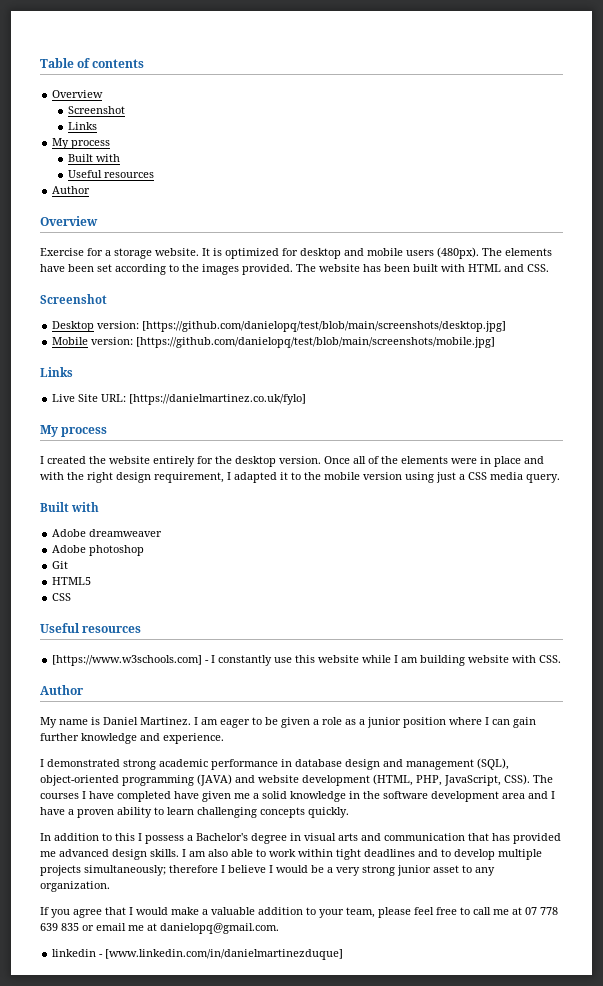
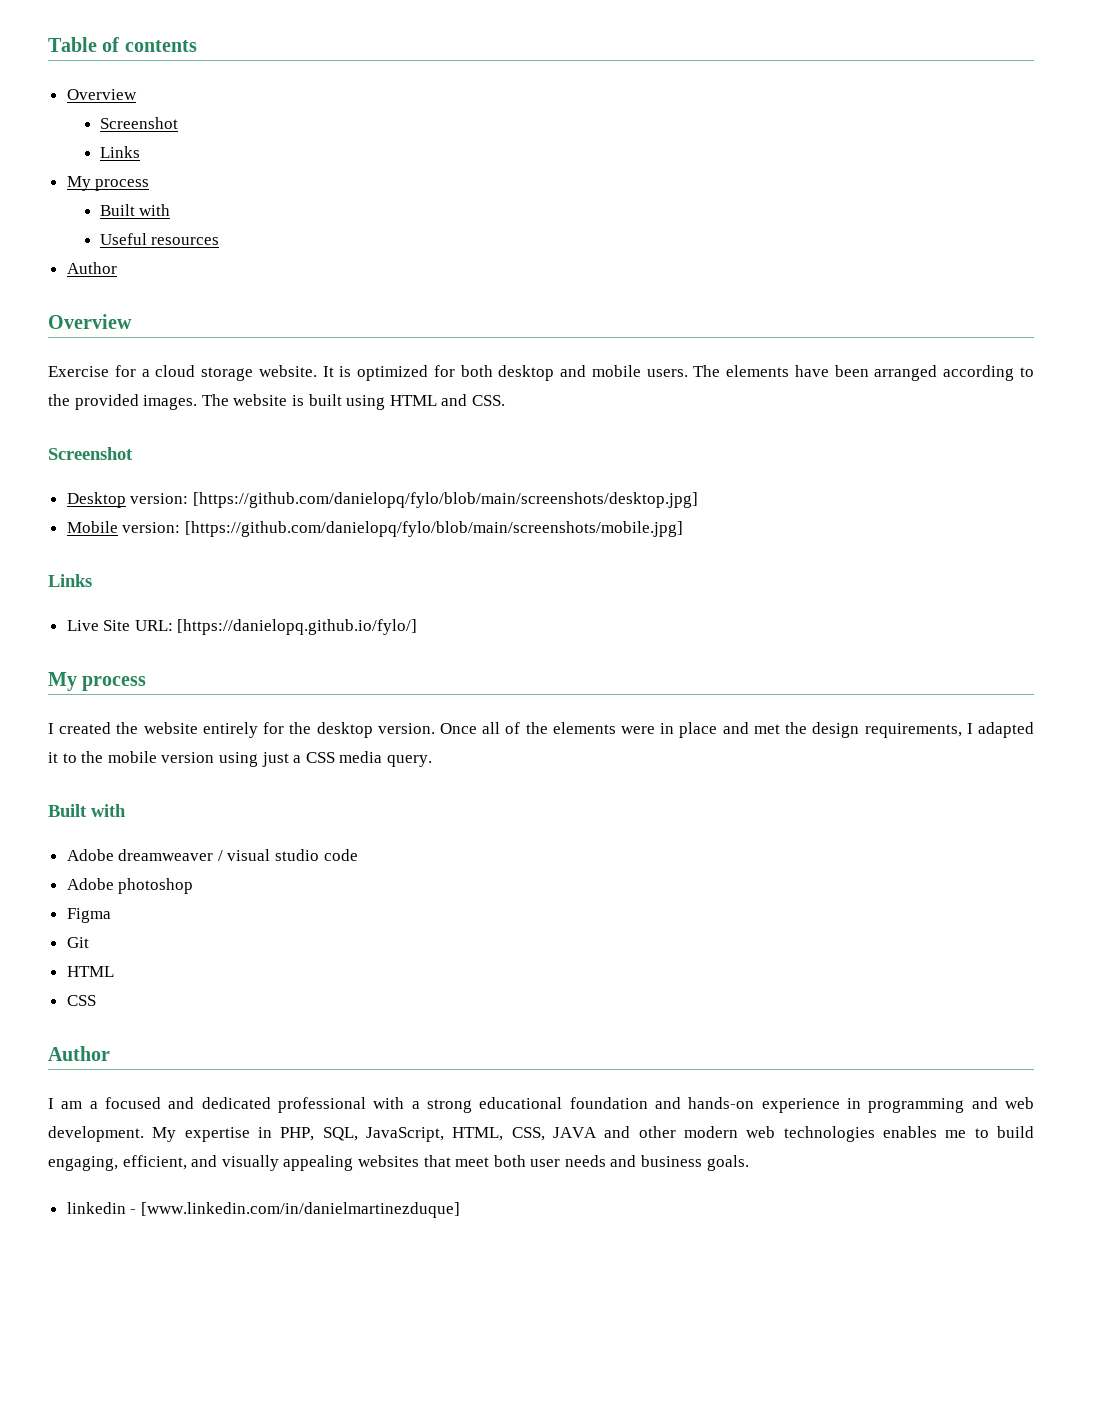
(111, 253) none -> [155,365,196,377] cloud
(298, 252) none -> [460,365,493,377] both
[406,247,479,259] users (480px). -> [646,369,688,377] users.
[97,264,112,272] set -> [874,365,938,381] arranged
[202,264,465,275] images provided. The website has been built with -> [74,394,386,410] provided images. The website is built using
[142,321,507,332] [https://github.com/danielopq/test/blob/main/screenshots/desktop.jpg] -> [192,492,698,508] [https://github.com/danielopq/fylo/blob/main/screenshots/desktop.jpg]
[136,337,496,348] [https://github.com/danielopq/test/blob/main/screenshots/mobile.jpg] -> [184,521,683,537] [https://github.com/danielopq/fylo/blob/main/screenshots/mobile.jpg]
[129,394,307,405] [https://danielmartinez.co.uk/fylo] -> [177,619,418,635] [https://danielopq.github.io/fylo/]
[40,472,224,483] with the right design requirement, -> [753,722,962,738] met the design requirements,
(163, 533) none -> [217,849,358,861] / visual studio code
(145, 550) none -> [66,908,111,923] // Figma
[52,577,92,585] HTML5 -> [66,966,114,977] HTML
[40,623,142,633] [52,655,562,666] [40,685,84,695] [40,717,536,728] [40,733,224,744] [40,758,509,770] [40,774,553,786] [40,791,555,802] [40,807,349,818] [40,833,561,844] [40,849,542,860] [40,865,495,876] [40,881,110,892] [40,907,558,918] [40,923,279,934] Useful resources // [https://www.w3schools.com] - I constantly use this website while I am building website with CSS. // Author // My name is Daniel Martinez. I am eager to be given a role as a junior position where I can gain further knowledge and experience. // I demonstrated strong academic performance in database design and management (SQL), object-oriented programming (JAVA) and website development (HTML, PHP, JavaScript, CSS). The courses I have completed have given me a solid knowledge in the software development area and I have a proven ability to learn challenging concepts quickly. // In addition to this I possess a Bachelor's degree in visual arts and communication that has provided me advanced design skills. I am also able to work within tight deadlines and to develop multiple projects simultaneously; therefore I believe I would be a very strong junior asset to any organization. // If you agree that I would make a valuable addition to your team, please feel free to call me at 07 778 639 835 or email me at danielopq@gmail.com. -> [48,1046,110,1061] [48,1097,1035,1113] [48,1126,1035,1142] [48,1155,749,1171] Author // I am a focused and dedicated professional with a strong educational foundation and hands-on experience in programming and web development. My expertise in PHP, SQL, JavaScript, HTML, CSS, JAVA and other modern web technologies enables me to build engaging, efficient, and visually appealing websites that meet both user needs and business goals.

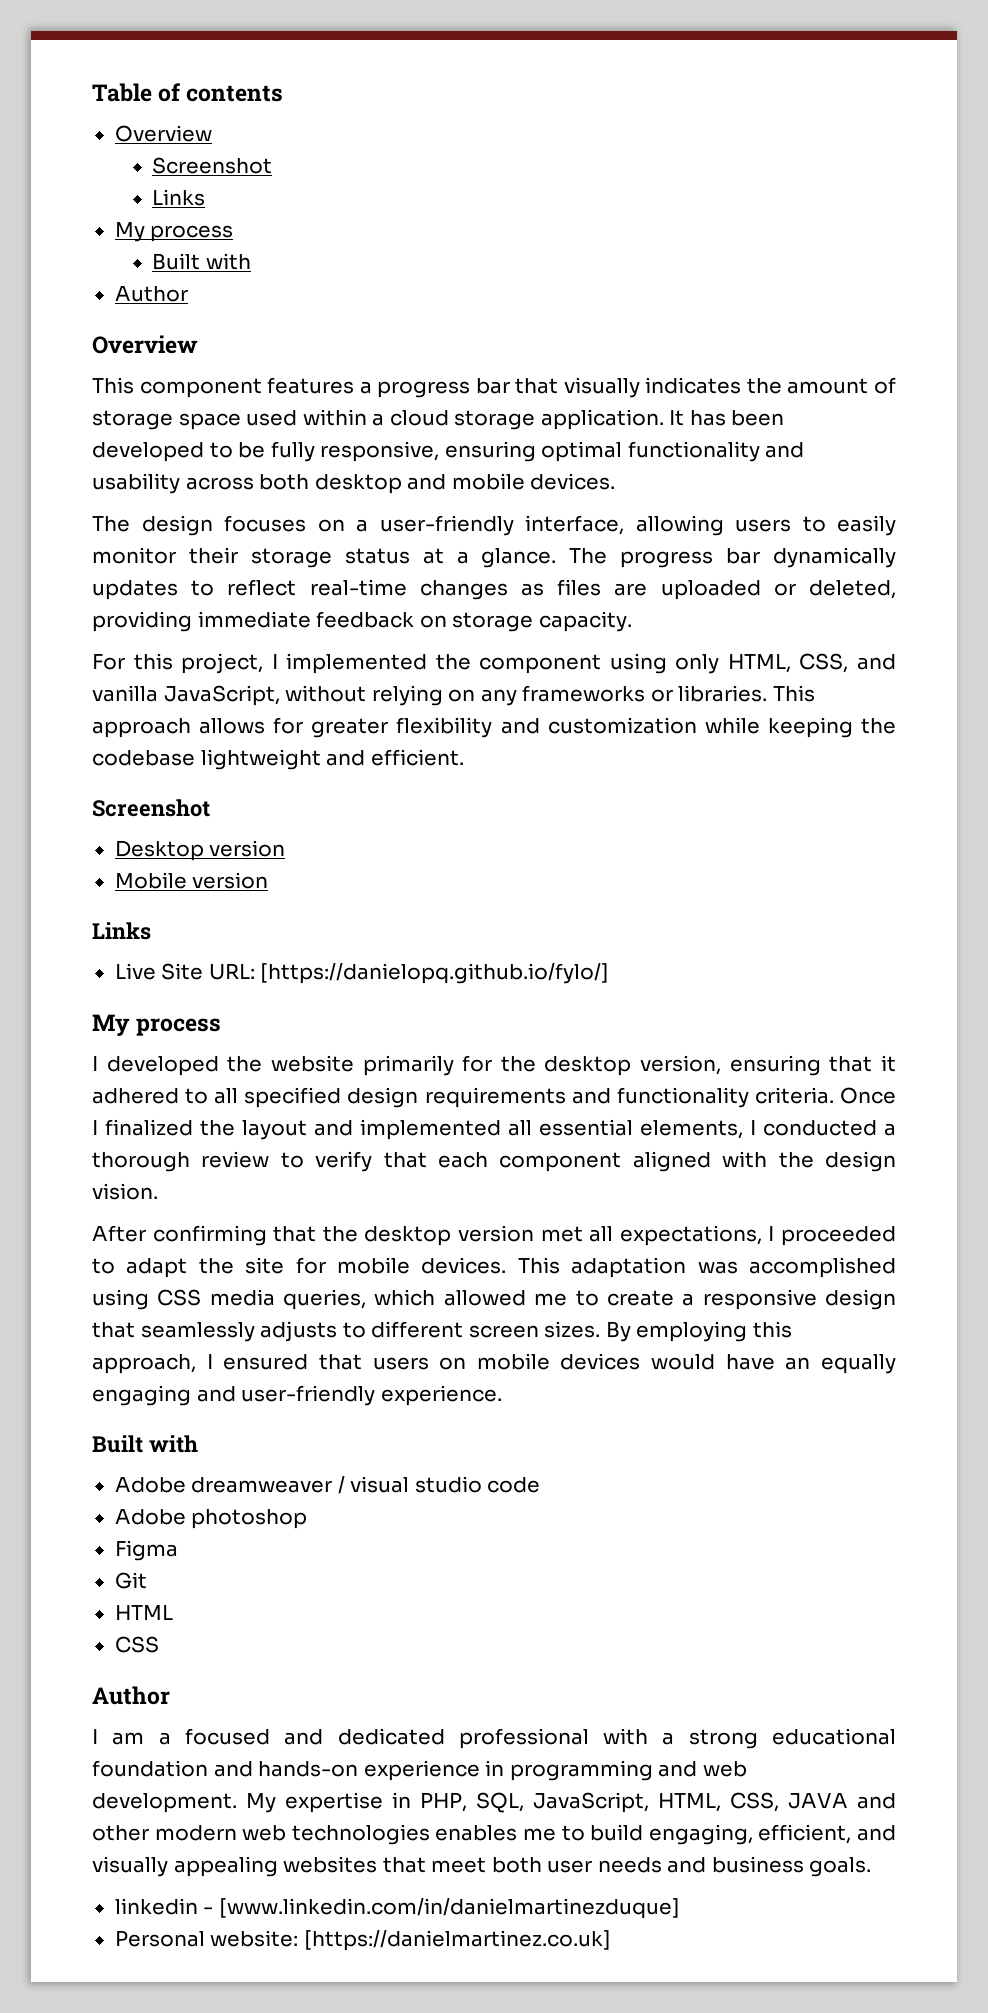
[99,233,220,245] // Useful resources -> (251, 261) none
[48,365,1034,381] [48,394,505,410] Exercise for a cloud storage website. It is optimized for both desktop and mobile users. The elements have been arranged according to the provided images. The website is built using HTML and CSS. -> [92,377,896,398] [92,409,785,430] [92,441,805,462] [92,473,616,494] [92,515,896,536] [92,547,896,568] [92,579,897,600] [92,611,632,632] [92,653,896,674] [92,685,815,706] [92,717,896,738] [92,749,464,770] This component features a progress bar that visually indicates the amount of storage space used within a cloud storage application. It has been developed to be fully responsive, ensuring optimal functionality and usability across both desktop and mobile devices. // The design focuses on a user-friendly interface, allowing users to easily monitor their storage status at a glance. The progress bar dynamically updates to reflect real-time changes as files are uploaded or deleted, providing immediate feedback on storage capacity. // For this project, I implemented the component using only HTML, CSS, and vanilla JavaScript, without relying on any frameworks or libraries. This approach allows for greater flexibility and customization while keeping the codebase lightweight and efficient.
[130,492,698,508] version: [https://github.com/danielopq/fylo/blob/main/screenshots/desktop.jpg] -> [209,840,286,857] version
[122,521,683,537] version: [https://github.com/danielopq/fylo/blob/main/screenshots/mobile.jpg] -> [192,872,269,889] version
[59,722,112,734] created -> [106,1056,219,1076] developed
[202,722,258,738] entirely -> [362,1055,454,1076] primarily
[377,722,1035,738] [48,751,432,767] version. Once all of the elements were in place and met the design requirements, I adapted it to the mobile version using just a CSS media query. -> [640,1055,896,1076] [92,1087,896,1108] [92,1119,896,1140] [92,1151,896,1172] [92,1183,158,1200] [92,1225,897,1246] [92,1257,896,1278] [92,1289,897,1310] [92,1321,792,1342] [92,1353,896,1374] [92,1385,502,1406] version, ensuring that it adhered to all specified design requirements and functionality criteria. Once I finalized the layout and implemented all essential elements, I conducted a thorough review to verify that each component aligned with the design vision. // After confirming that the desktop version met all expectations, I proceeded to adapt the site for mobile devices. This adaptation was accomplished using CSS media queries, which allowed me to create a responsive design that seamlessly adjusts to different screen sizes. By employing this approach, I ensured that users on mobile devices would have an equally engaging and user-friendly experience.
(460, 1210) none -> [114,1930,611,1951] // Personal website: [https://danielmartinez.co.uk]

